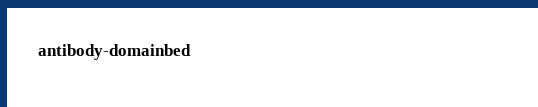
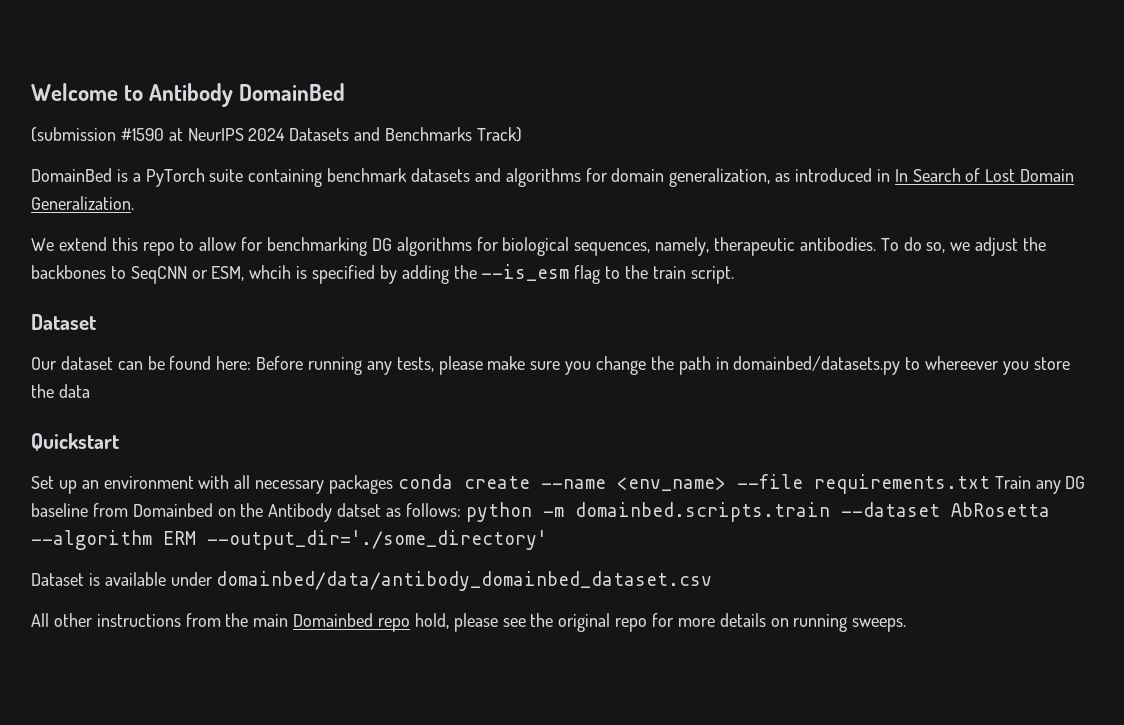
[38,44,191,60] antibody-domainbed -> [31,83,346,107] [31,127,522,142] [31,168,1075,187] [31,196,134,210] [31,237,1047,256] [31,264,734,284] [31,314,96,330] [31,356,1070,375] [31,384,90,398] [31,433,119,451] [31,474,1086,494] [31,502,1050,522] [31,530,547,550] [31,571,713,591] [31,613,907,632] Welcome to Antibody DomainBed // (submission #1590 at NeurIPS 2024 Datasets and Benchmarks Track) // DomainBed is a PyTorch suite containing benchmark datasets and algorithms for domain generalization, as introduced in In Search of Lost Domain Generalization. // We extend this repo to allow for benchmarking DG algorithms for biological sequences, namely, therapeutic antibodies. To do so, we adjust the backbones to SeqCNN or ESM, whcih is specified by adding the --is_esm flag to the train script. // Dataset // Our dataset can be found here: Before running any tests, please make sure you change the path in domainbed/datasets.py to whereever you store the data // Quickstart // Set up an environment with all necessary packages conda create --name <env_name> --file requirements.txt Train any DG baseline from Domainbed on the Antibody datset as follows: python -m domainbed.scripts.train --dataset AbRosetta --algorithm ERM --output_dir='./some_directory' // Dataset is available under domainbed/data/antibody_domainbed_dataset.csv // All other instructions from the main Domainbed repo hold, please see the original repo for more details on running sweeps.

